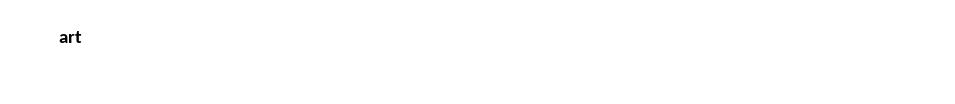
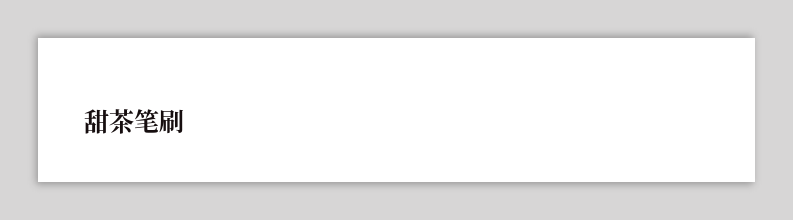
[59,31,82,43] art -> [84,109,184,134] 甜茶笔刷

